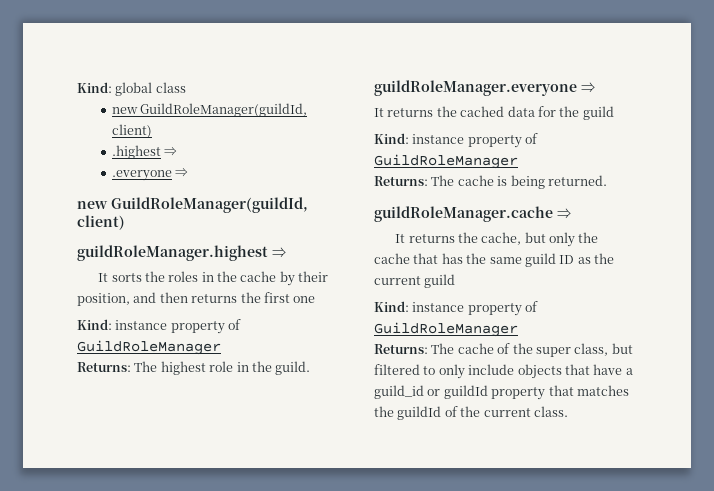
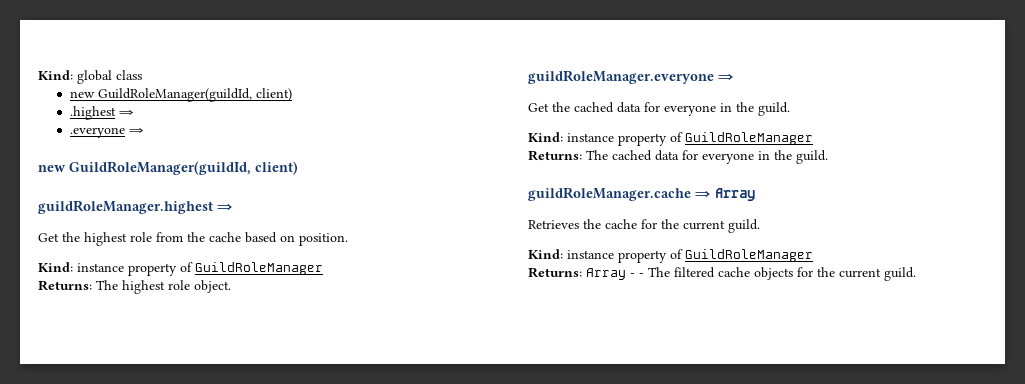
[98,271,329,286] [77,292,316,306] It sorts the roles in the cache by their position, and then returns the first one -> [38,232,348,246] Get the highest role from the cache based on position.
[236,361,311,375] in the guild. -> [194,280,231,293] object.
[374,108,434,117] It returns -> [528,103,549,112] Get
[559,106,614,120] [374,133,539,148] [374,154,518,169] [374,175,607,189] [374,206,571,222] [395,232,599,247] [374,253,614,267] [374,274,456,288] [374,301,539,316] [374,322,518,337] [374,343,633,357] [374,364,633,379] [374,385,629,400] [374,406,568,420] the guild // Kind: instance property of GuildRoleManager // Returns: The cache is being returned. // guildRoleManager.cache ⇒ // It returns the cache, but only the cache that has the same guild ID as the current guild // Kind: instance property of GuildRoleManager // Returns: The cache of the super class, but filtered to only include objects that have a guild_id or guildId property that matches the guildId of the current class. -> [664,102,790,116] [528,132,813,146] [528,150,828,164] [528,187,755,201] [528,219,760,233] [528,249,813,263] [528,267,916,281] everyone in the guild. // Kind: instance property of GuildRoleManager // Returns: The cached data for everyone in the guild. // guildRoleManager.cache ⇒ Array // Retrieves the cache for the current guild. // Kind: instance property of GuildRoleManager // Returns: Array - - The filtered cache objects for the current guild.

